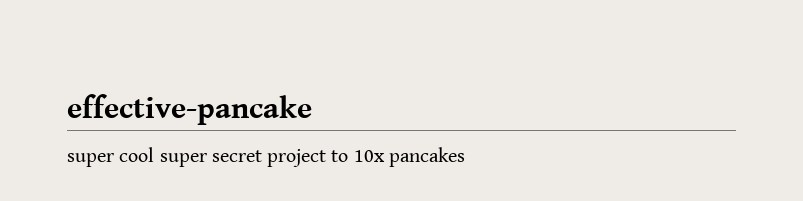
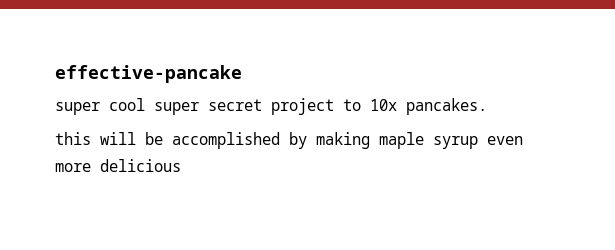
[388,147,465,167] pancakes -> [406,98,487,115] [55,132,523,149] [55,159,181,172] pancakes. // this will be accomplished by making maple syrup even more delicious

